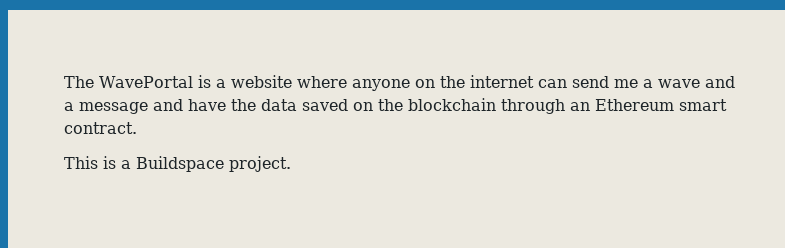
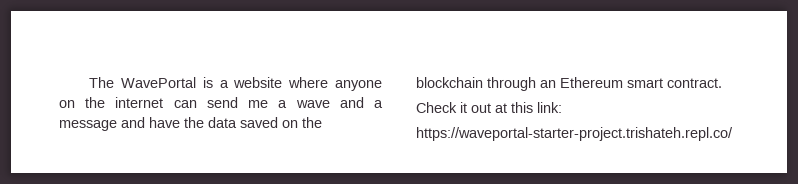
[64,156,291,172] This is a Buildspace project. -> [416,102,562,113] [416,127,733,141] Check it out at this link: // https://waveportal-starter-project.trishateh.repl.co/

